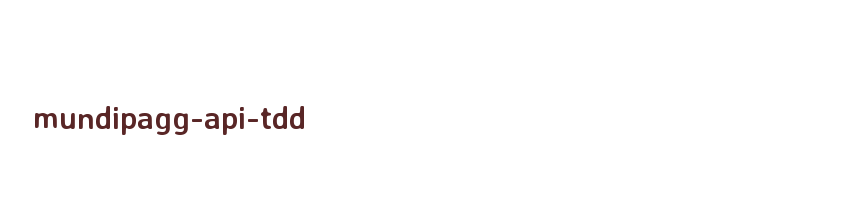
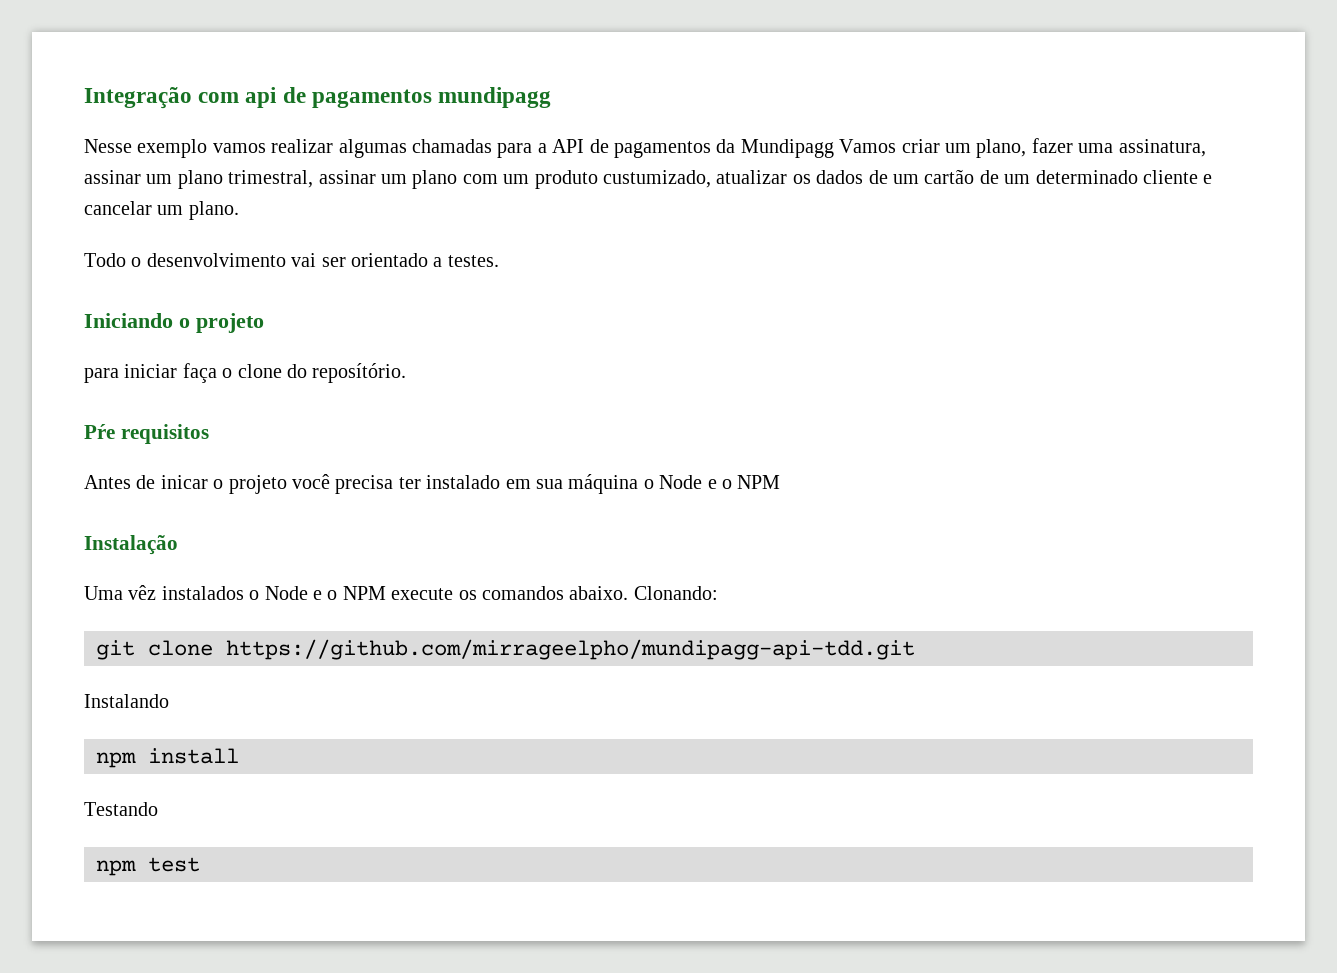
[33,106,306,135] mundipagg-api-tdd -> [84,87,552,109] [84,138,1206,158] [84,169,1213,189] [84,201,239,220] [84,253,499,267] [84,313,264,333] [84,363,407,383] [84,424,209,444] [84,474,781,494] [84,535,178,555] [84,585,718,600] [96,639,915,660] [84,694,169,708] [96,748,239,768] [84,802,158,816] [96,857,200,876] Integração com api de pagamentos mundipagg // Nesse exemplo vamos realizar algumas chamadas para a API de pagamentos da Mundipagg Vamos criar um plano, fazer uma assinatura, assinar um plano trimestral, assinar um plano com um produto custumizado, atualizar os dados de um cartão de um determinado cliente e cancelar um plano. // Todo o desenvolvimento vai ser orientado a testes. // Iniciando o projeto // para iniciar faça o clone do reposítório. // Pŕe requisitos // Antes de inicar o projeto você precisa ter instalado em sua máquina o Node e o NPM // Instalação // Uma vêz instalados o Node e o NPM execute os comandos abaixo. Clonando: // git clone https://github.com/mirrageelpho/mundipagg-api-tdd.git // Instalando // npm install // Testando // npm test

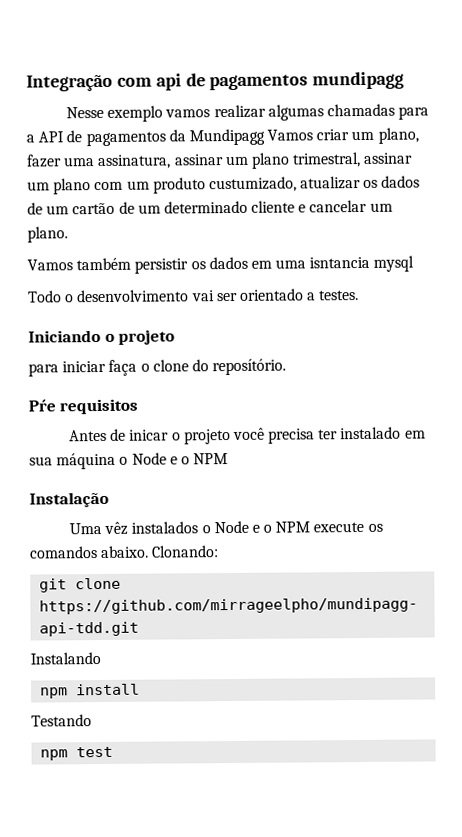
(239, 210) none -> [27,255,415,274] // Vamos também persistir os dados em uma isntancia mysql

